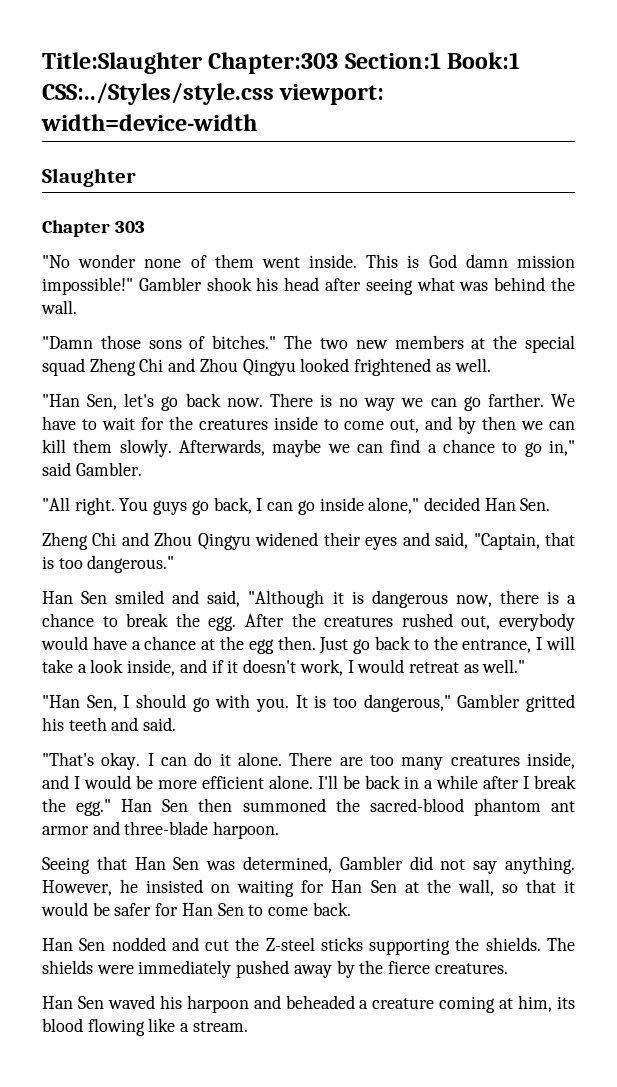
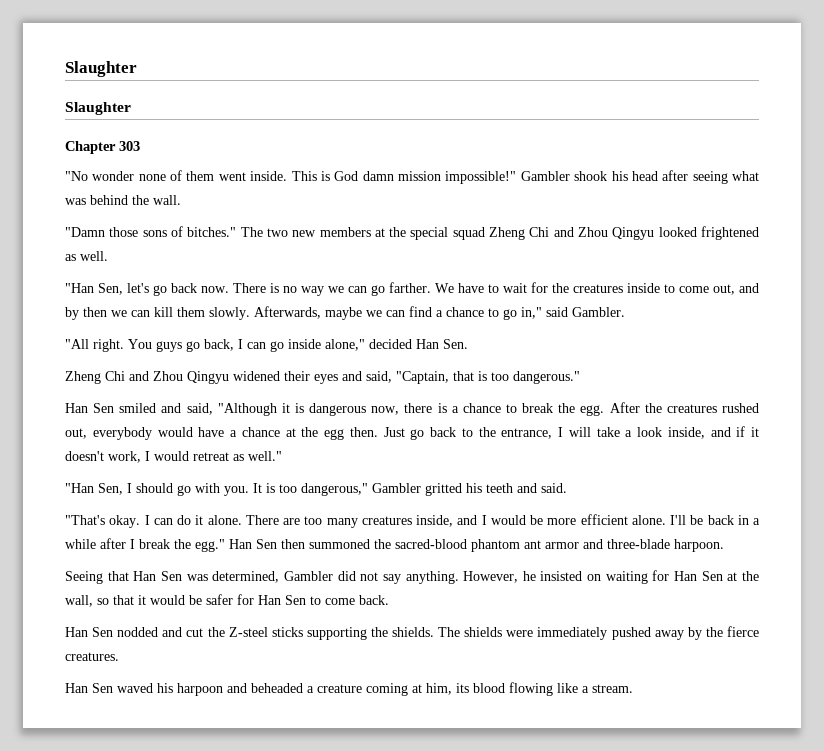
[42,52,521,74] [42,83,385,105] [41,114,257,131] Title:Slaughter Chapter:303 Section:1 Book:1 CSS:../Styles/style.css viewport: width=device-width -> [65,61,137,77] Slaughter

